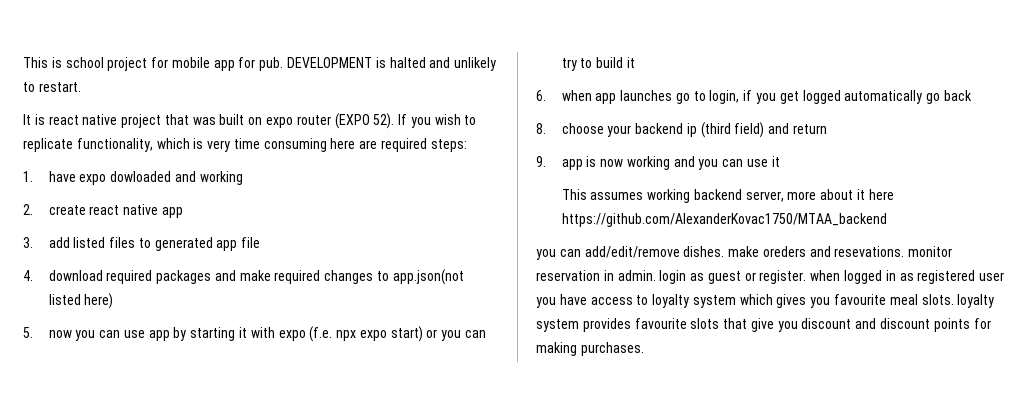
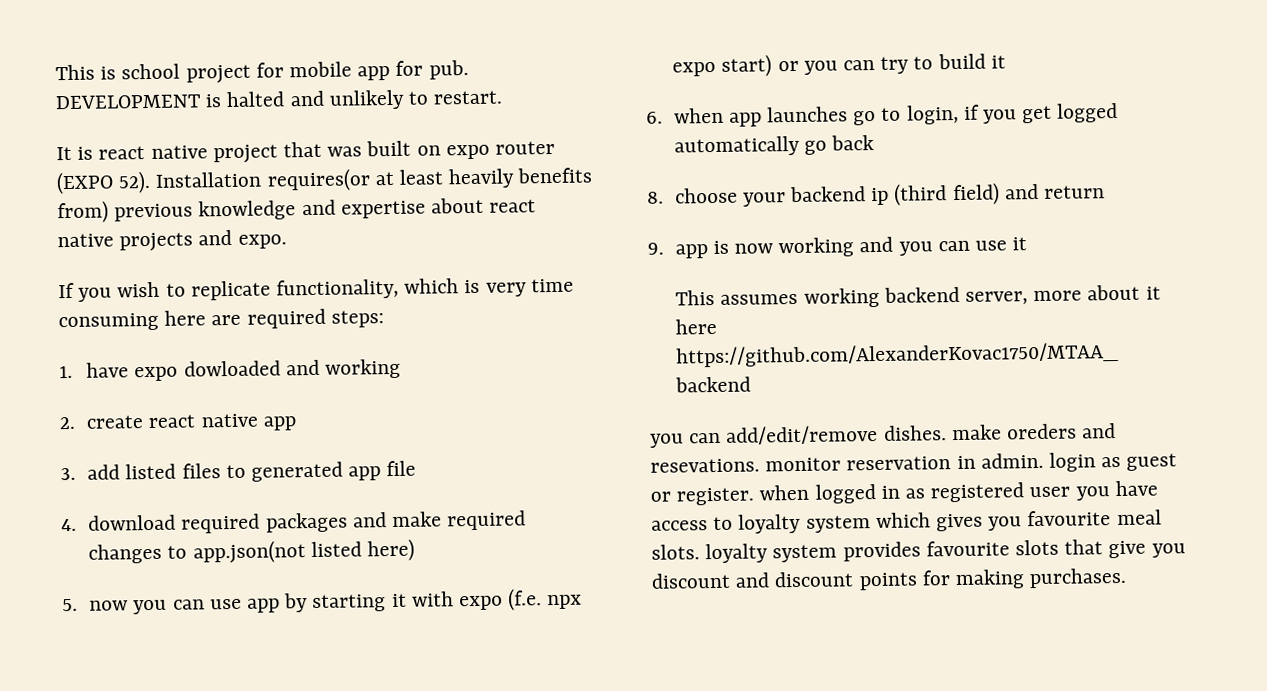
(395, 121) none -> [155,167,593,192] [57,197,537,224] [57,229,287,252] Installation requires(or at least heavily benefits from) previous knowledge and expertise about react native projects and expo. //

